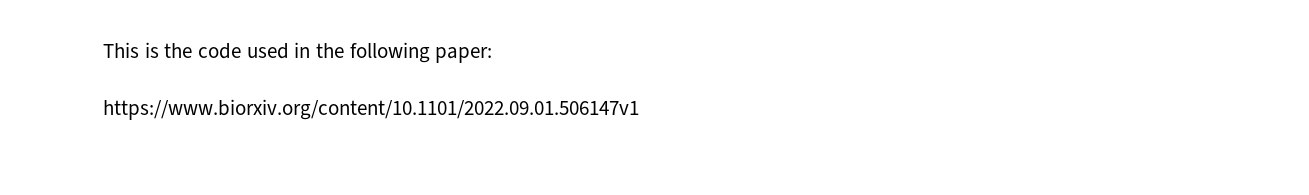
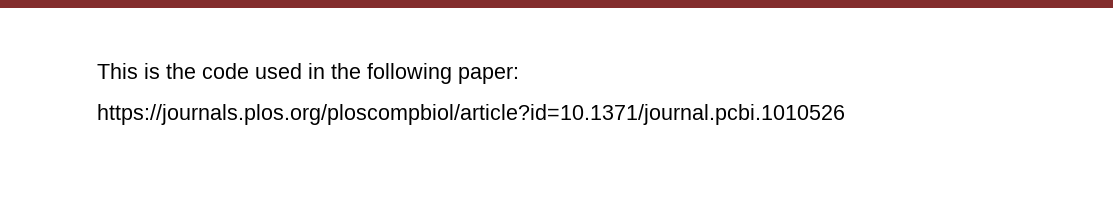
[103,99,639,120] https://www.biorxiv.org/content/10.1101/2022.09.01.506147v1 -> [97,104,845,125] https://journals.plos.org/ploscompbiol/article?id=10.1371/journal.pcbi.1010526

